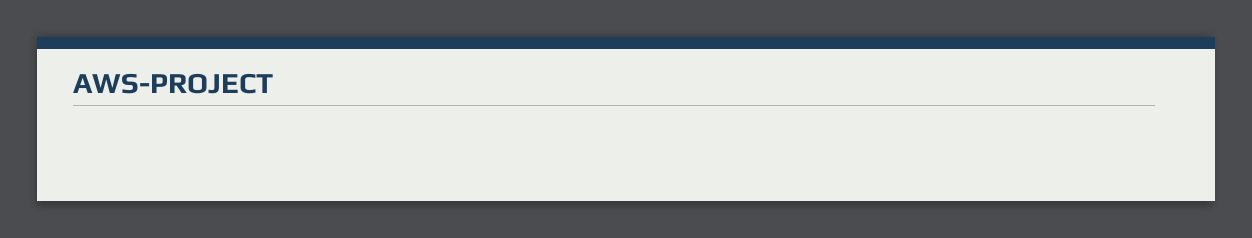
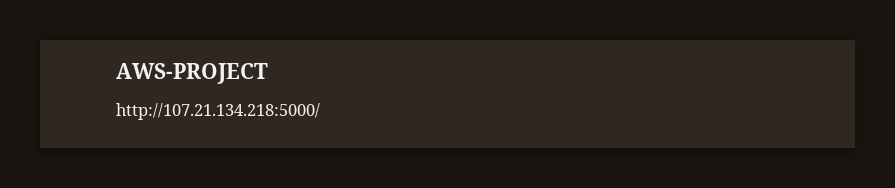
(273, 83) none -> [116,103,320,120] // http://107.21.134.218:5000/

